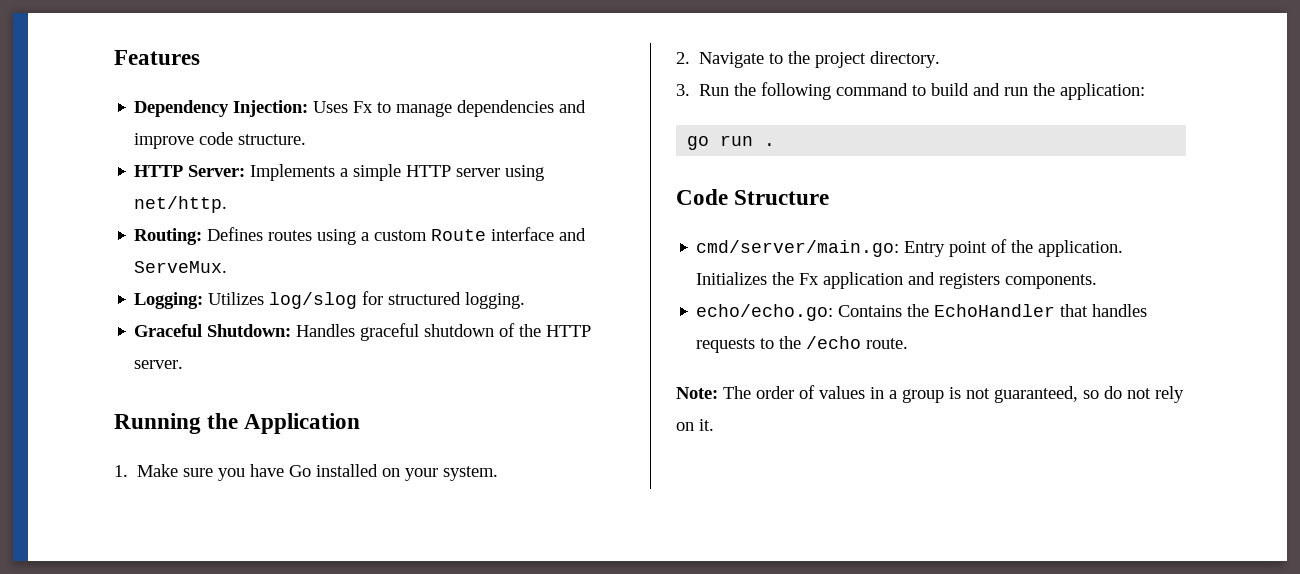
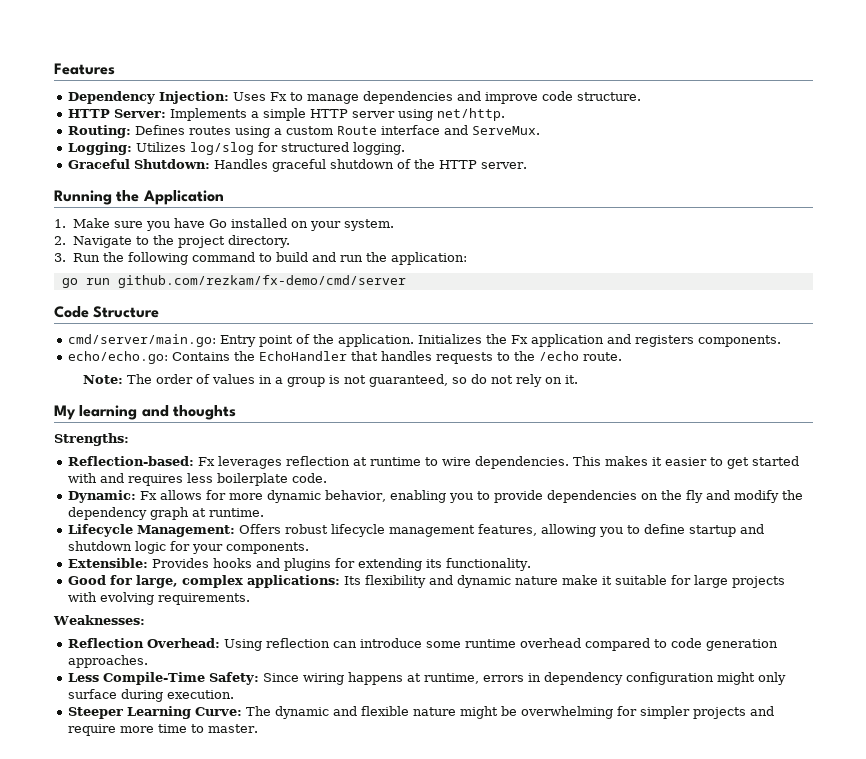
[764,143,776,146] . -> [117,275,406,288] github.com/rezkam/fx-demo/cmd/server
(714, 425) none -> [54,405,236,420] [54,433,129,446] [68,456,800,469] [68,473,328,486] [68,490,804,503] [68,507,265,520] [68,524,765,537] [68,541,310,554] [68,558,532,571] [68,575,786,588] [68,592,251,605] [53,615,145,625] [68,638,779,651] [68,655,149,668] [68,672,787,685] [68,689,235,702] [68,706,775,719] [68,724,259,736] // My learning and thoughts // Strengths: // Reflection-based: Fx leverages reflection at runtime to wire dependencies. This makes it easier to get started with and requires less boilerplate code. // Dynamic: Fx allows for more dynamic behavior, enabling you to provide dependencies on the fly and modify the dependency graph at runtime. // Lifecycle Management: Offers robust lifecycle management features, allowing you to define startup and shutdown logic for your components. // Extensible: Provides hooks and plugins for extending its functionality. // Good for large, complex applications: Its flexibility and dynamic nature make it suitable for large projects with evolving requirements. // Weaknesses: // Reflection Overhead: Using reflection can introduce some runtime overhead compared to code generation approaches. // Less Compile-Time Safety: Since wiring happens at runtime, errors in dependency configuration might only surface during execution. // Steeper Learning Curve: The dynamic and flexible nature might be overwhelming for simpler projects and require more time to master.

